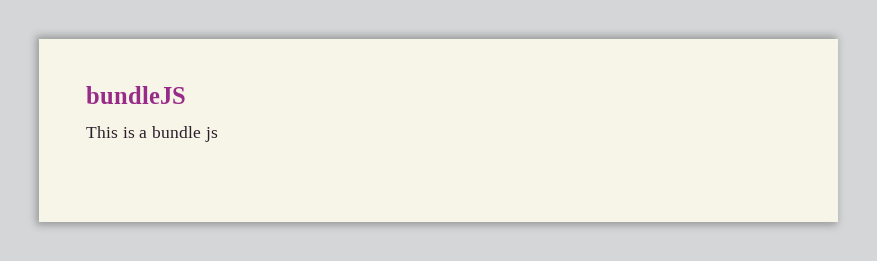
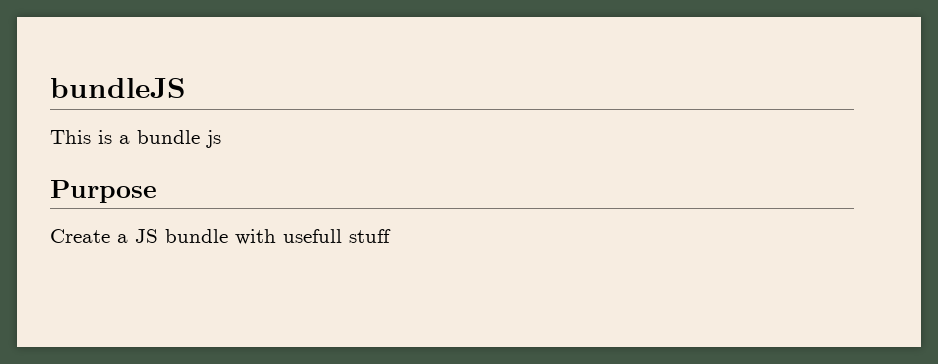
(218, 134) none -> [50,180,157,203] [50,229,391,245] // Purpose // Create a JS bundle with usefull stuff

